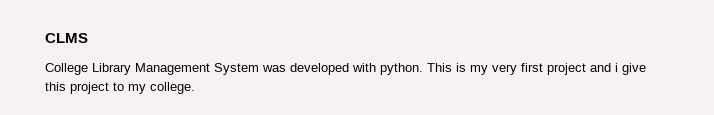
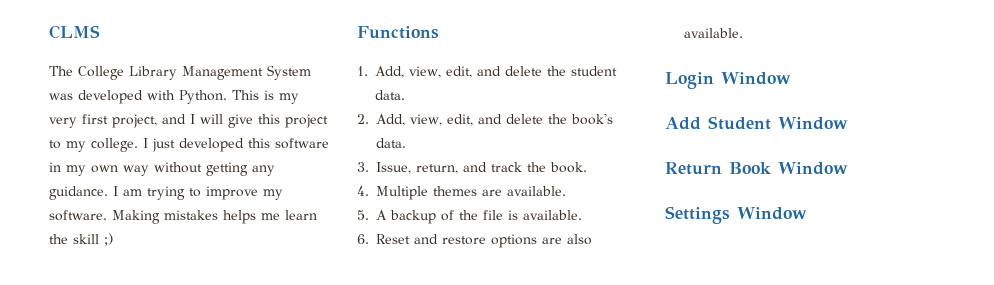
(88, 38) none -> [49,66,73,76] The
[380,63,423,75] python. -> [179,90,227,104] Python.
[547,63,618,75] project and i -> [112,114,223,128] project, and I will
(195, 88) none -> [143,138,329,152] [49,162,275,176] [49,186,283,200] [49,210,317,224] [49,233,113,246] [357,26,439,39] [357,66,617,78] [375,90,405,100] [357,113,613,126] [376,138,406,148] [357,162,587,174] [357,186,566,200] [357,210,582,224] [357,234,592,248] [684,28,743,38] [665,72,791,89] [665,116,848,130] [665,162,848,175] [665,206,807,224] I just developed this software in my own way without getting any guidance. I am trying to improve my software. Making mistakes helps me learn the skill ;) // Functions // 1. Add, view, edit, and delete the student data. // 2. Add, view, edit, and delete the book's data. // 3. Issue, return, and track the book. // 4. Multiple themes are available. // 5. A backup of the file is available. // 6. Reset and restore options are also available. // Login Window // Add Student Window // Return Book Window // Settings Window

